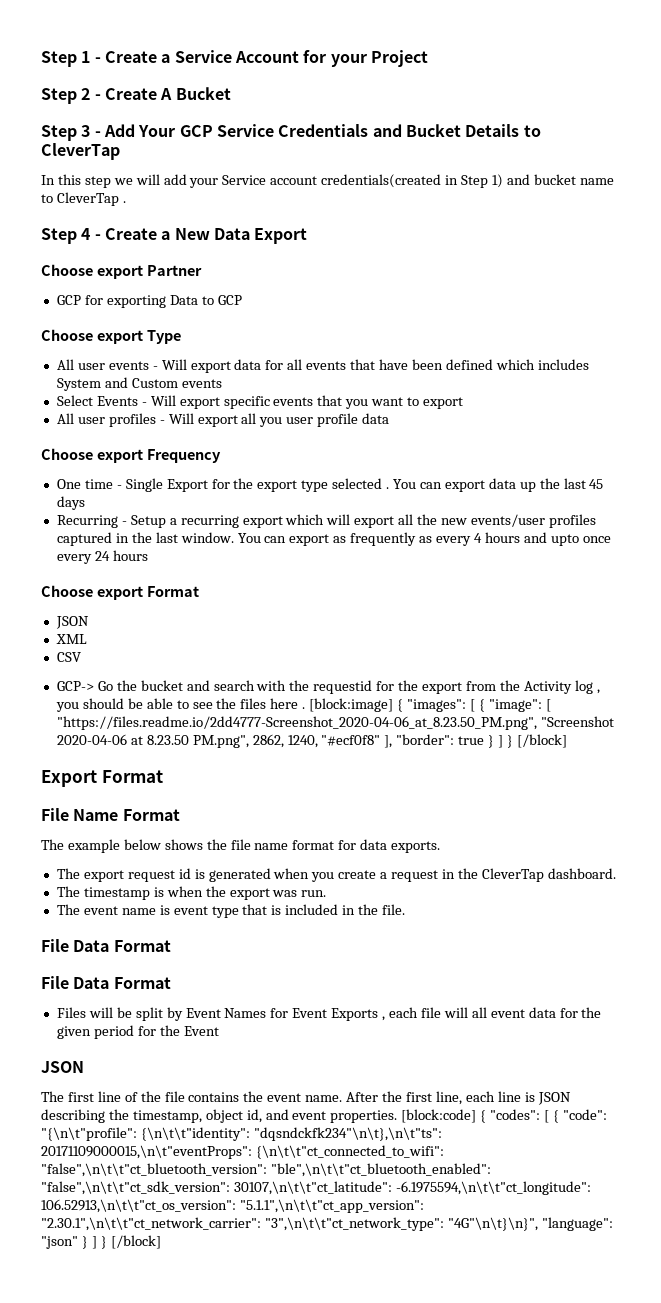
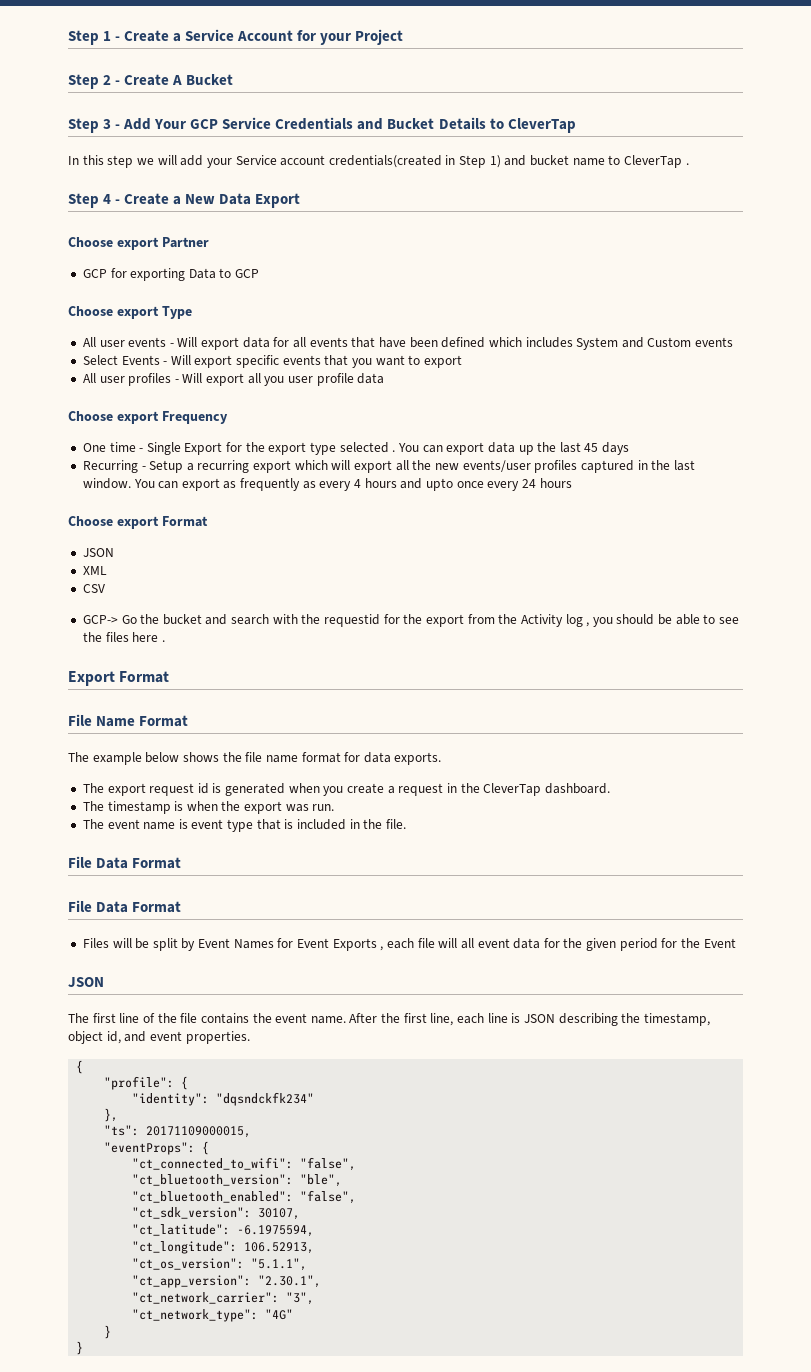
[309,698,551,712] [56,716,614,730] [56,734,567,748] [block:image] { "images": [ { "image": [ "https://files.readme.io/2dd4777-Screenshot_2020-04-06_at_8.23.50_PM.png", "Screenshot 2020-04-06 at 8.23.50 PM.png", 2862, 1240, "#ecf0f8" ], "border": true } ] } [/block] -> (165, 641) none
[401,1109,607,1123] [41,1127,442,1141] [41,1145,444,1159] [41,1163,491,1177] [41,1181,591,1195] [41,1199,424,1213] [41,1217,613,1231] [41,1235,161,1249] [block:code] { "codes": [ { "code": "{\n\t"profile": {\n\t\t"identity": "dqsndckfk234"\n\t},\n\t"ts": 20171109000015,\n\t"eventProps": {\n\t\t"ct_connected_to_wifi": "false",\n\t\t"ct_bluetooth_version": "ble",\n\t\t"ct_bluetooth_enabled": "false",\n\t\t"ct_sdk_version": 30107,\n\t\t"ct_latitude": -6.1975594,\n\t\t"ct_longitude": 106.52913,\n\t\t"ct_os_version": "5.1.1",\n\t\t"ct_app_version": "2.30.1",\n\t\t"ct_network_carrier": "3",\n\t\t"ct_network_type": "4G"\n\t}\n}", "language": "json" } ] } [/block] -> [76,1060,84,1074] [104,1076,189,1090] [132,1092,315,1106] [104,1108,119,1122] [104,1125,252,1138] [104,1141,210,1155] [132,1157,357,1171] [132,1174,343,1187] [132,1190,357,1204] [132,1207,301,1220] [132,1224,315,1237] [132,1241,315,1254] [132,1258,308,1271] [132,1275,322,1288] [132,1292,315,1305] [132,1309,294,1322] [104,1325,112,1339] [76,1341,84,1355] // { // "profile": { // "identity": "dqsndckfk234" // }, // "ts": 20171109000015, // "eventProps": { // "ct_connected_to_wifi": "false", // "ct_bluetooth_version": "ble", // "ct_bluetooth_enabled": "false", // "ct_sdk_version": 30107, // "ct_latitude": -6.1975594, // "ct_longitude": 106.52913, // "ct_os_version": "5.1.1", // "ct_app_version": "2.30.1", // "ct_network_carrier": "3", // "ct_network_type": "4G" // } // }

